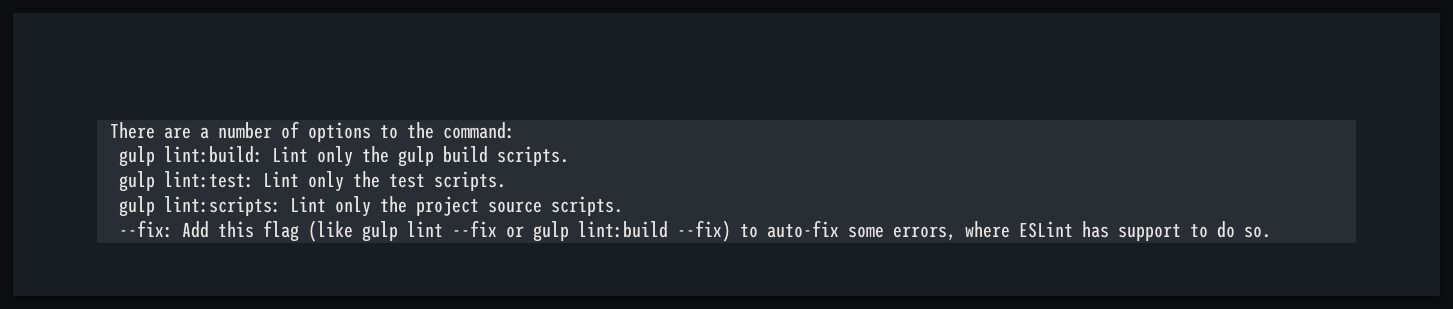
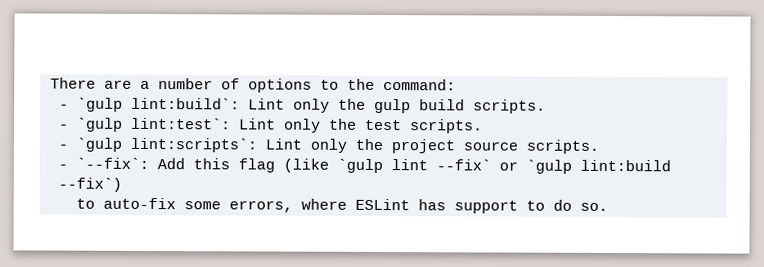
[118,146,263,167] gulp lint:build: -> [59,97,241,112] - `gulp lint:build`:
[118,171,254,192] gulp lint:test: -> [59,117,232,132] - `gulp lint:test`:
[118,196,281,217] gulp lint:scripts: -> [58,137,258,153] - `gulp lint:scripts`:
[118,220,173,238] --fix: -> [58,157,150,169] - `--fix`:
[361,220,731,242] gulp lint --fix or gulp lint:build --fix) -> [337,158,672,174] [58,177,123,192] `gulp lint --fix` or `gulp lint:build --fix`) //

